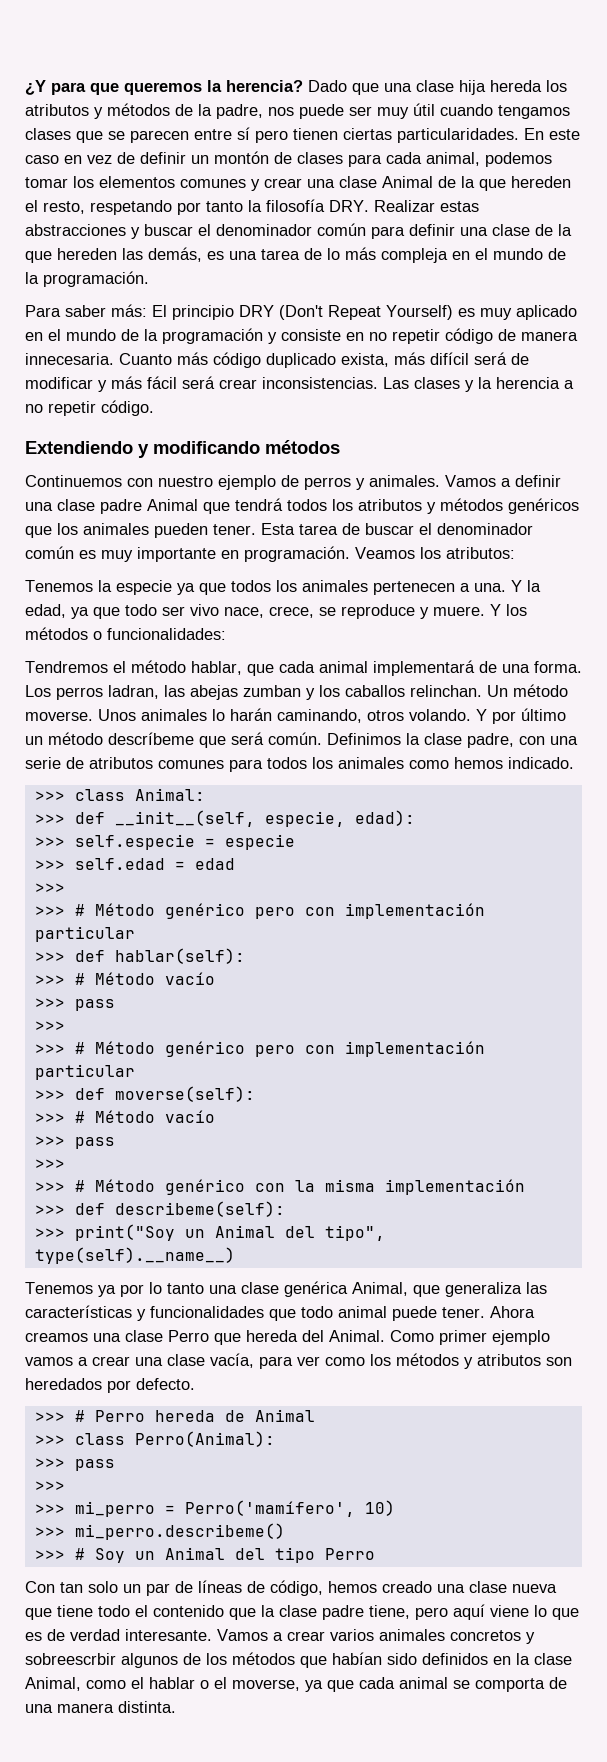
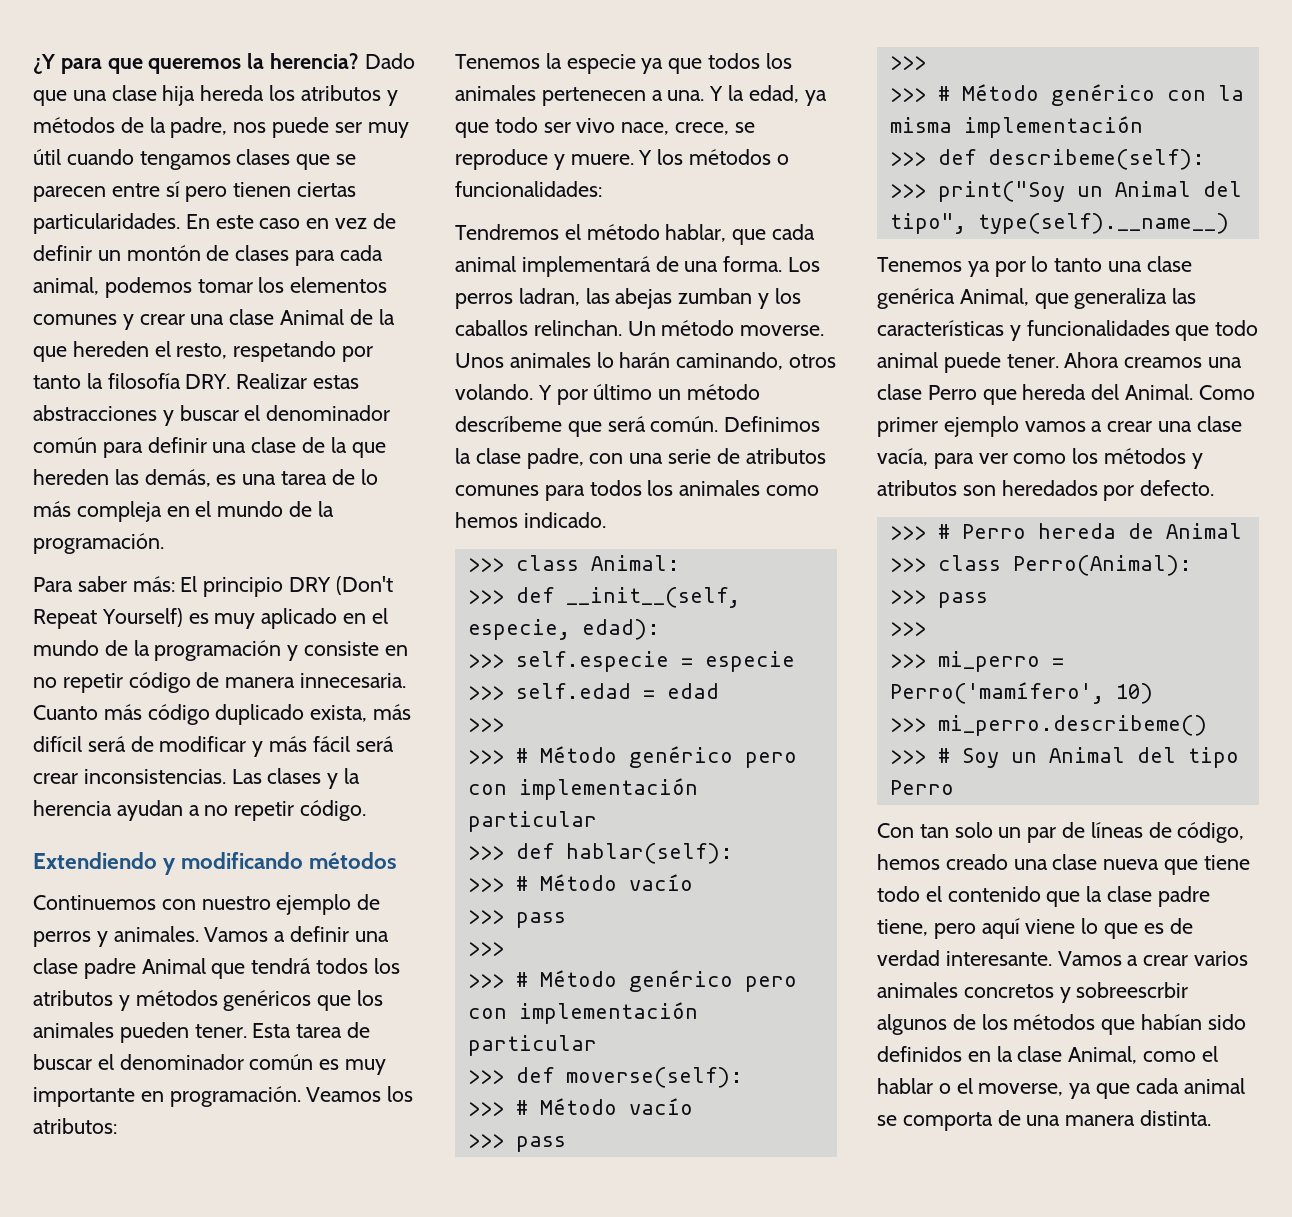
(560, 383) none -> [116,800,183,821] ayudan

